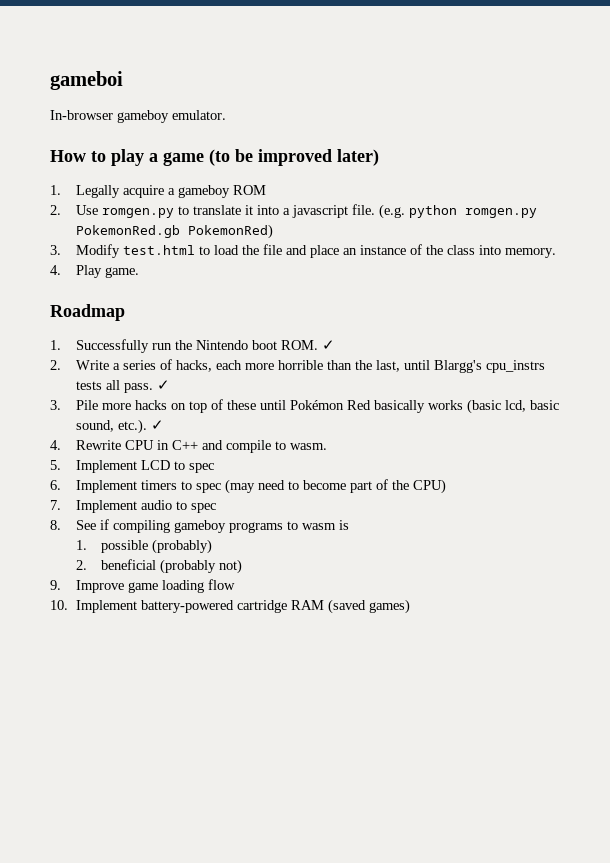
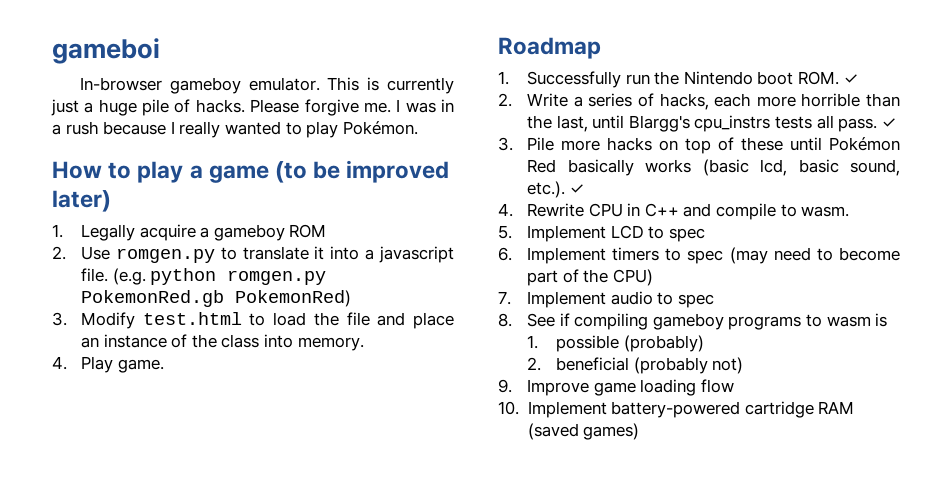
(226, 115) none -> [327,77,455,94] [51,99,455,116] [52,121,418,138] This is currently just a huge pile of hacks. Please forgive me. I was in a rush because I really wanted to play Pokémon.

